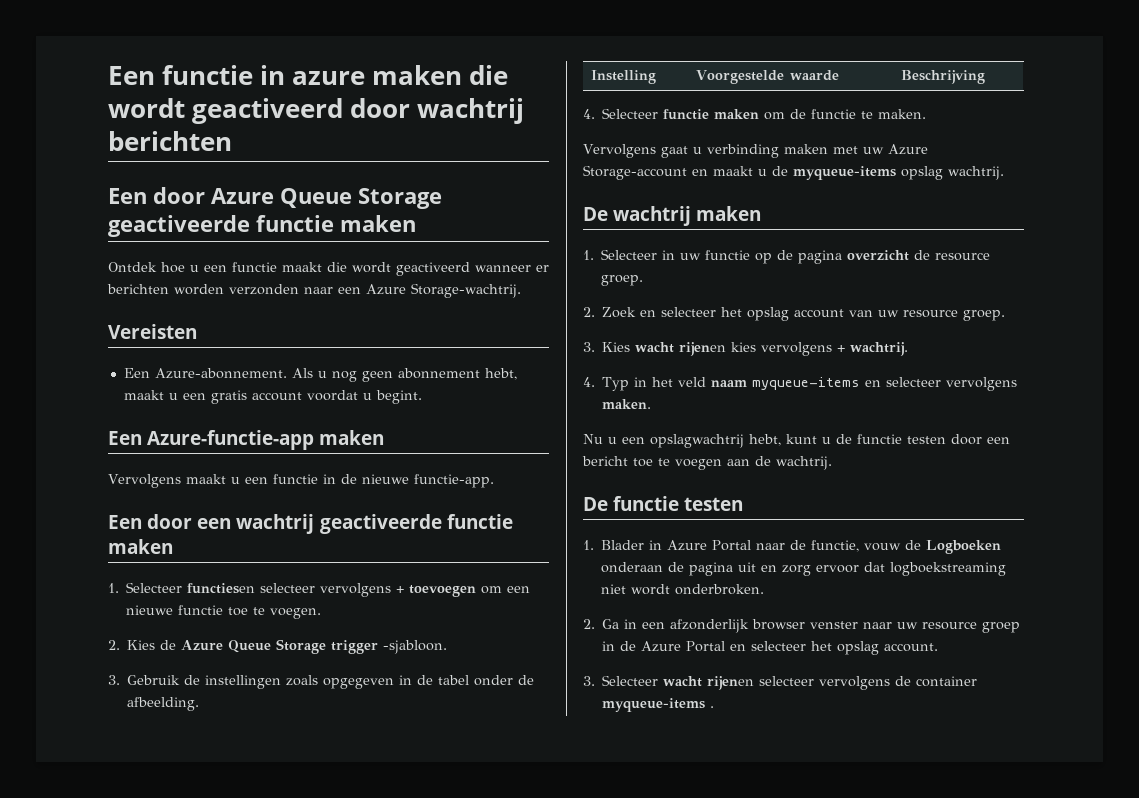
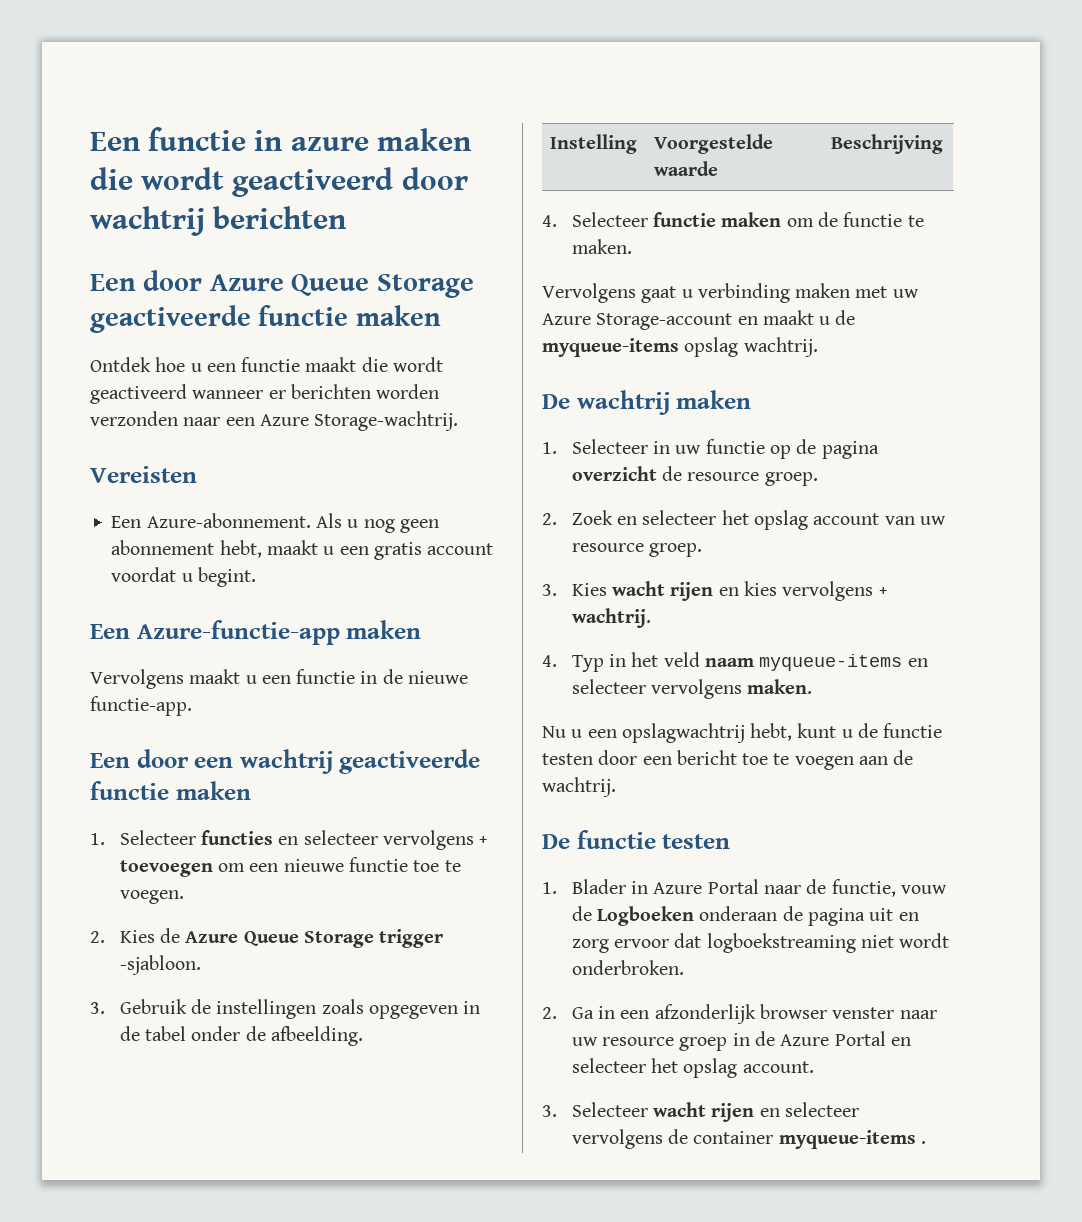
[187,583,256,594] functiesen -> [201,830,299,845] functies en
[679,342,727,356] rijenen -> [670,582,739,601] rijen en
[707,676,755,690] rijenen -> [711,1103,780,1122] rijen en

